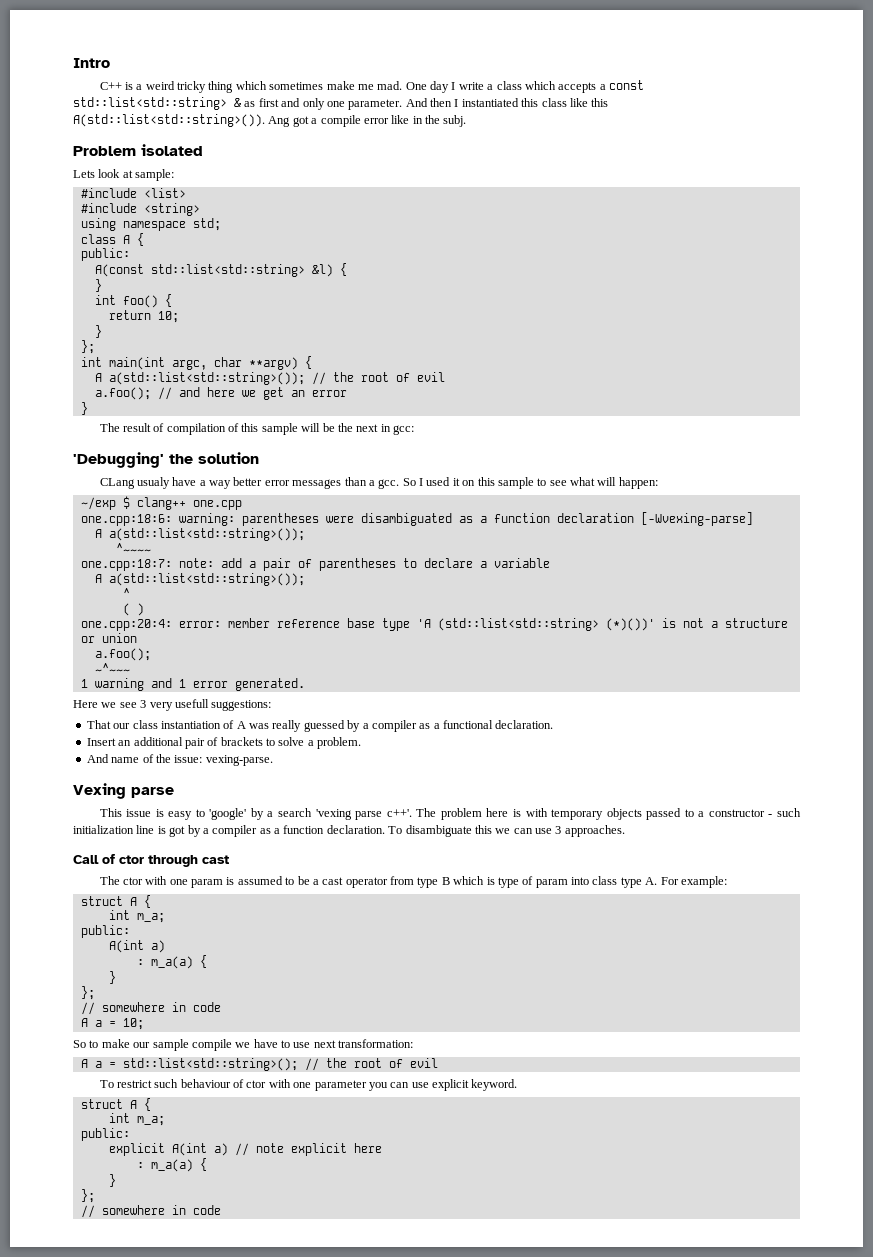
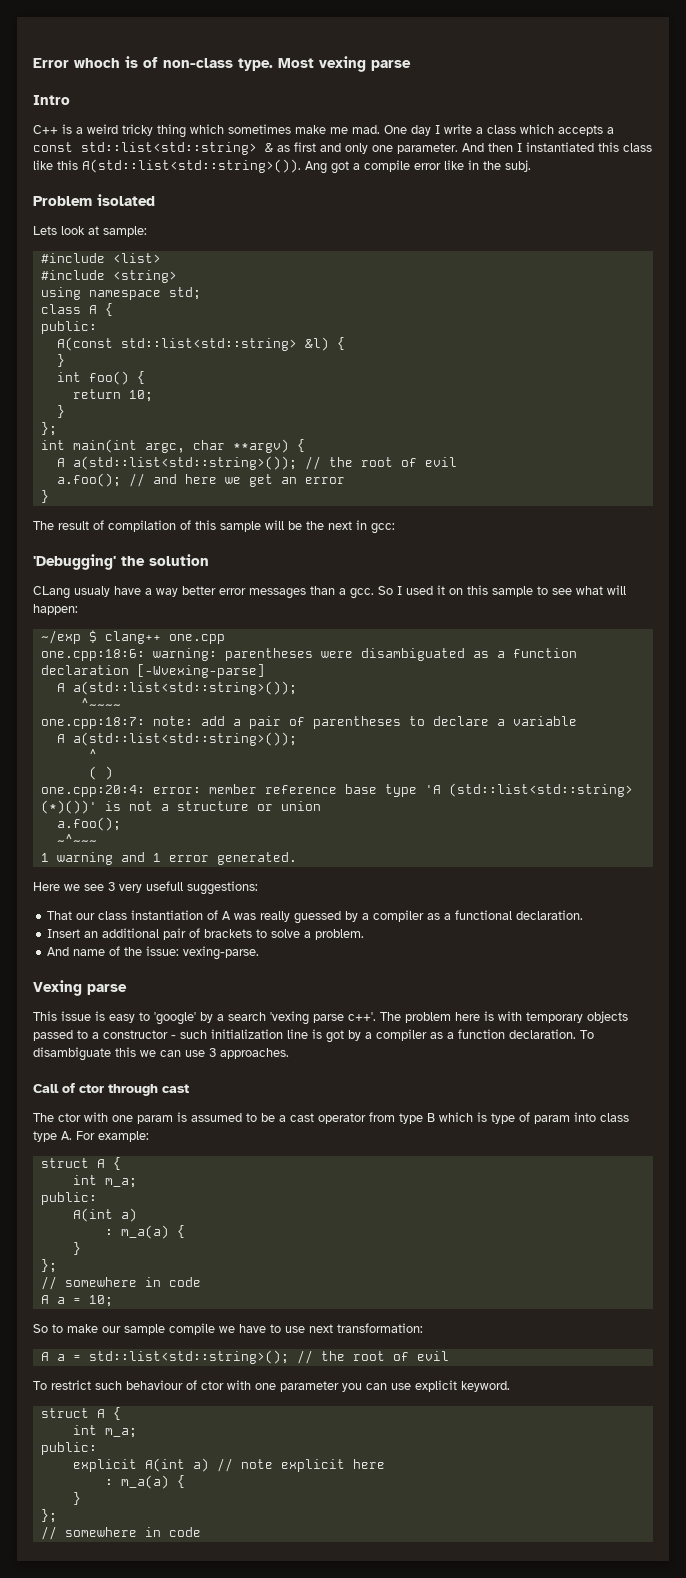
(73, 63) none -> [33,56,411,72] Error whoch is of non-class type. Most vexing parse //

